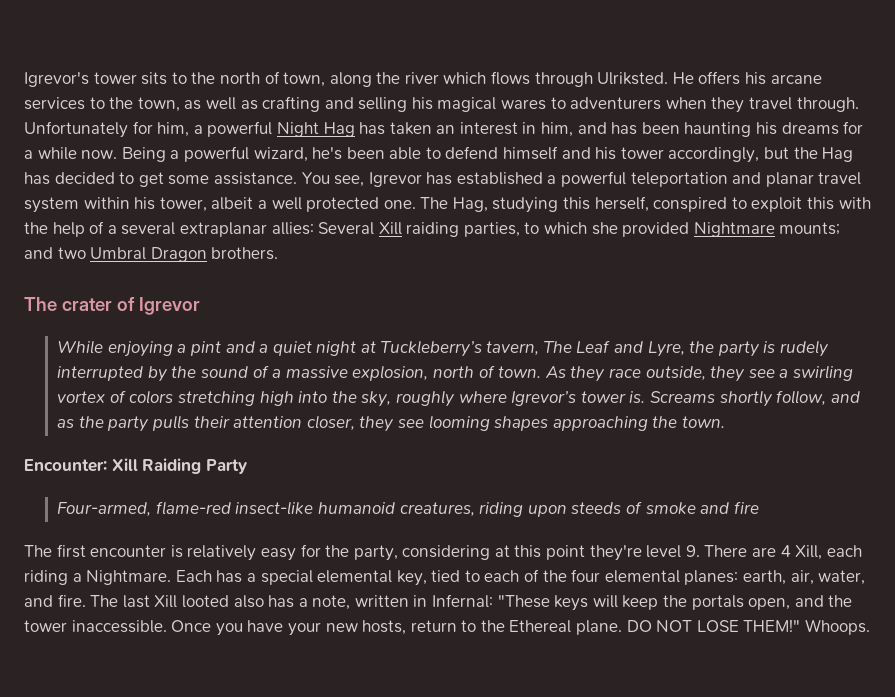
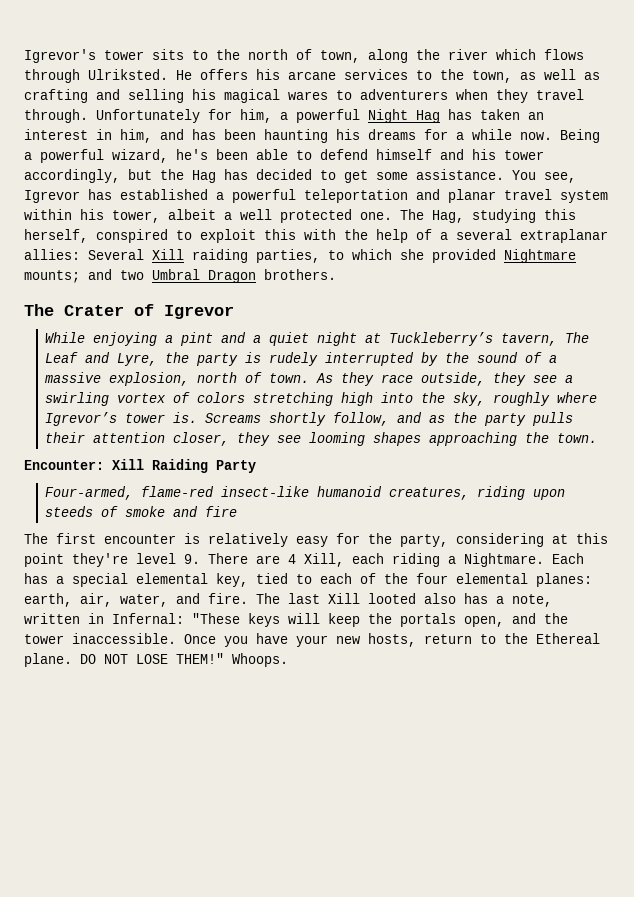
[61,298,112,311] crater -> [64,305,124,316] Crater

